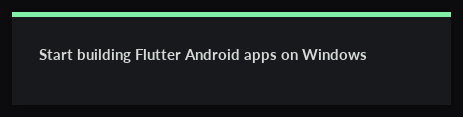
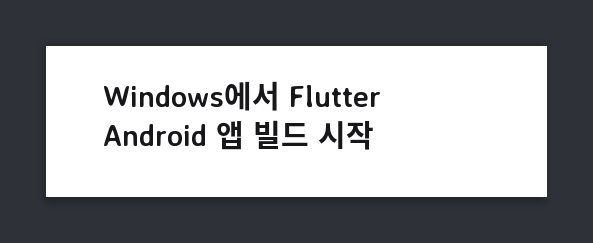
[39,49,368,63] Start building Flutter Android apps on Windows -> [103,81,381,111] [103,120,374,150] Windows에서 Flutter Android 앱 빌드 시작

